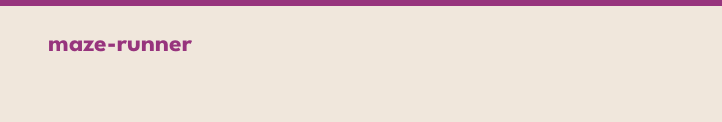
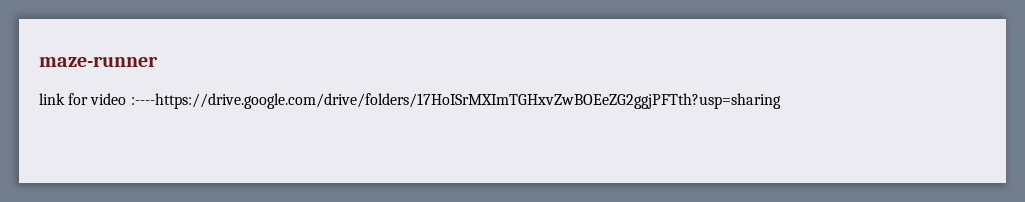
(193, 46) none -> [39,93,781,109] // link for video :----https://drive.google.com/drive/folders/17HoISrMXImTGHxvZwBOEeZG2ggjPFTth?usp=sharing

